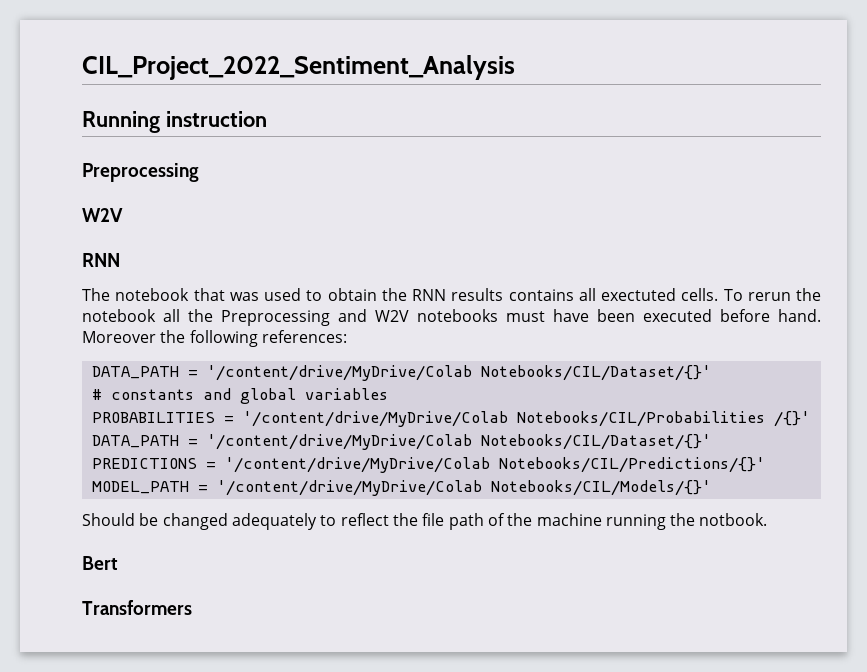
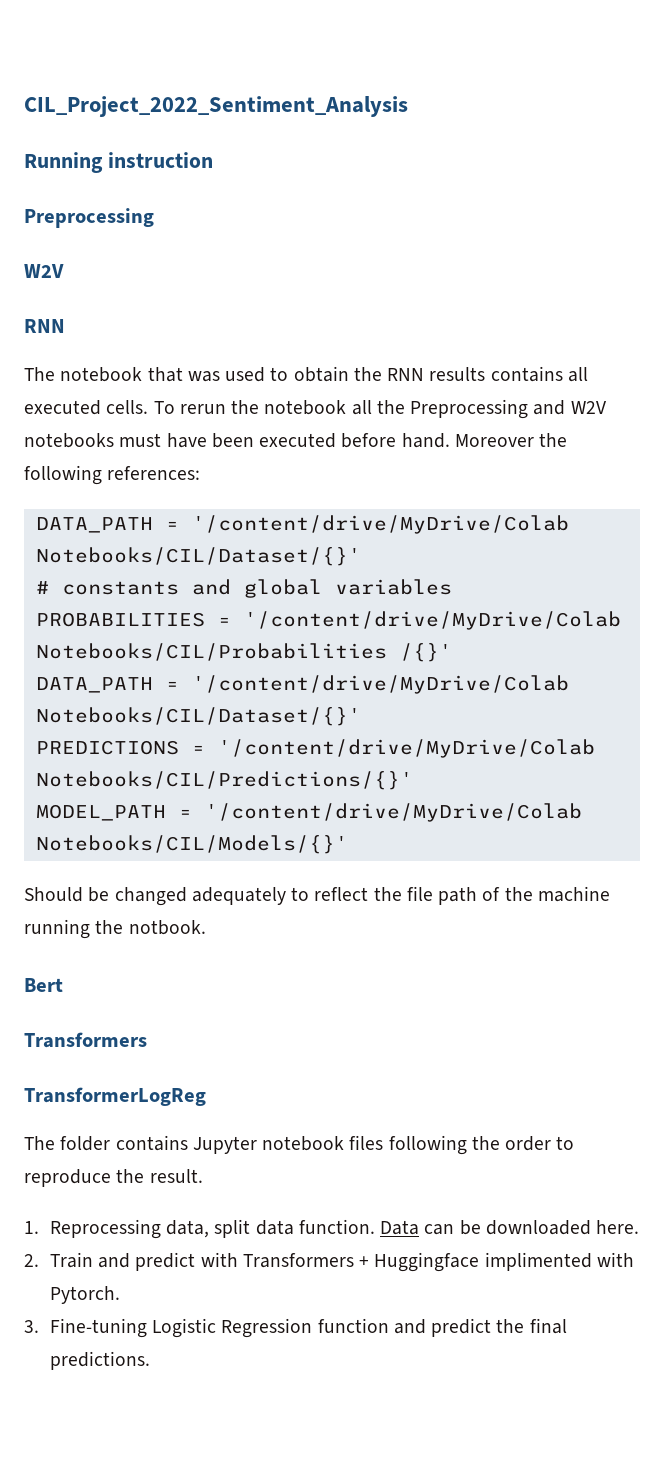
[601,288,677,301] exectuted -> [24,400,101,415] executed
(192, 607) none -> [24,1087,206,1106] [24,1135,575,1155] [24,1169,203,1187] [24,1219,640,1239] [24,1252,634,1272] [49,1286,120,1304] [24,1318,567,1338] [49,1351,150,1370] // TransformerLogReg // The folder contains Jupyter notebook files following the order to reproduce the result. // 1. Reprocessing data, split data function. Data can be downloaded here. // 2. Train and predict with Transformers + Huggingface implimented with Pytorch. // 3. Fine-tuning Logistic Regression function and predict the final predictions.

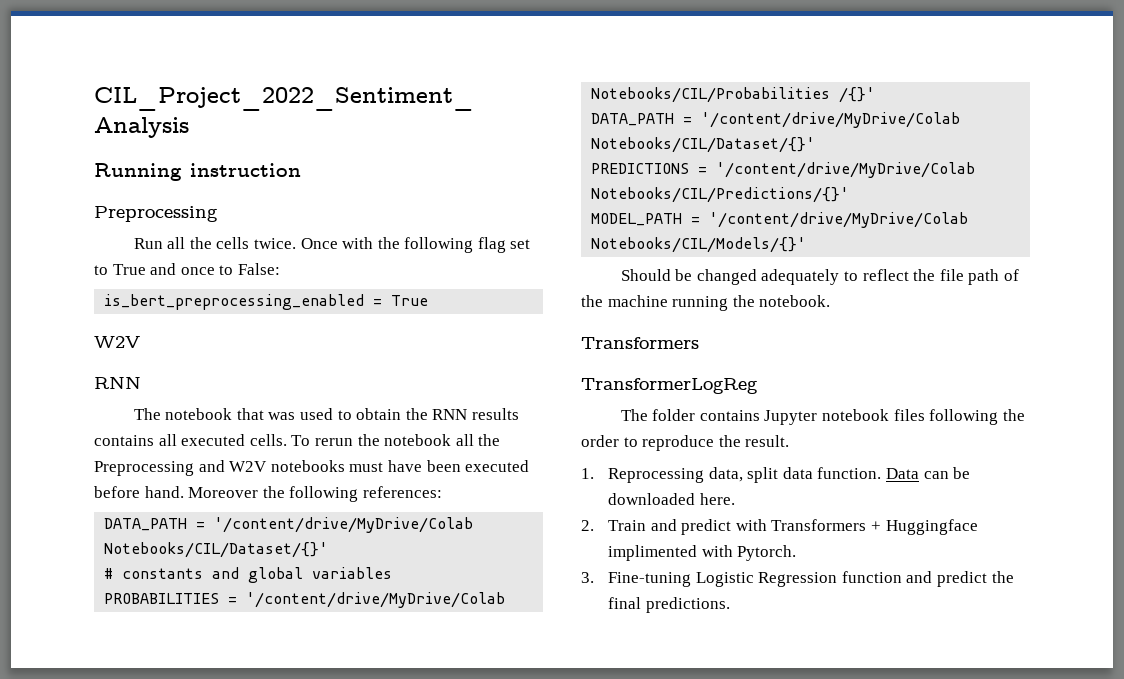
(154, 218) none -> [133,237,531,253] [94,263,280,275] [104,294,429,310] // Run all the cells twice. Once with the following flag set to True and once to False: // is_bert_preprocessing_enabled = True
[128,920,206,935] [24,978,63,992] notbook. // Bert -> [759,295,831,307] notebook.

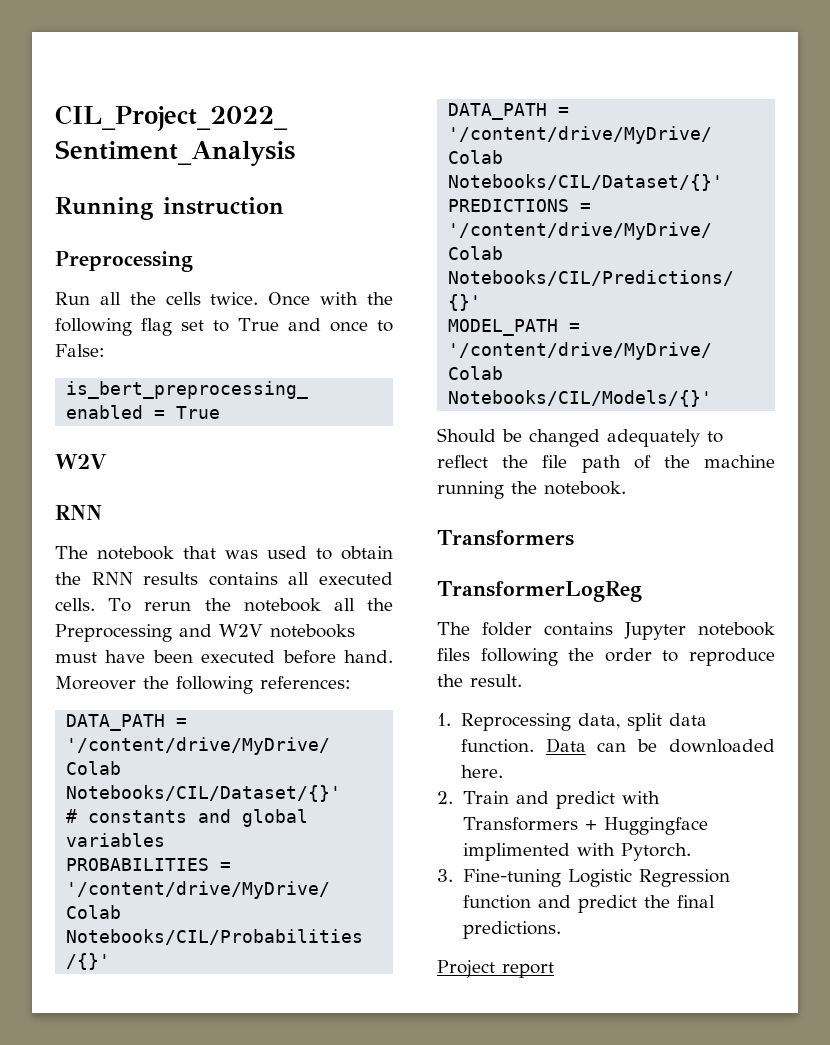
(730, 605) none -> [437,960,554,978] // Project report

